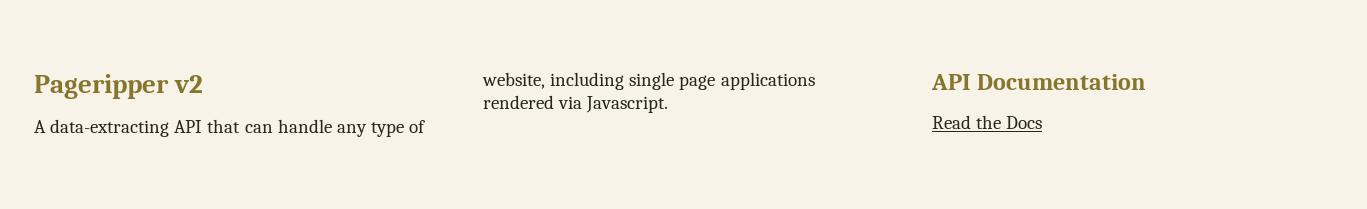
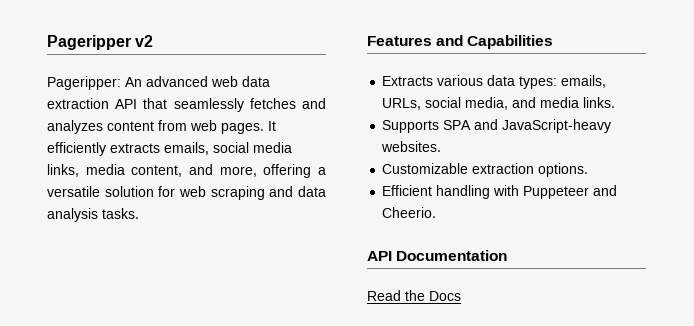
[34,119,426,137] [482,72,815,90] [483,95,669,113] A data-extracting API that can handle any type of website, including single page applications rendered via Javascript. -> [47,76,270,90] [47,98,326,112] [47,120,276,134] [47,142,292,156] [47,164,326,178] [47,186,326,200] [47,208,139,222] [367,35,554,49] [382,75,607,89] [382,97,616,110] [382,119,612,133] [381,141,442,152] [382,163,589,177] [382,185,618,199] [382,207,437,218] Pageripper: An advanced web data extraction API that seamlessly fetches and analyzes content from web pages. It efficiently extracts emails, social media links, media content, and more, offering a versatile solution for web scraping and data analysis tasks. // Features and Capabilities // Extracts various data types: emails, URLs, social media, and media links. // Supports SPA and JavaScript-heavy websites. // Customizable extraction options. // Efficient handling with Puppeteer and Cheerio.

